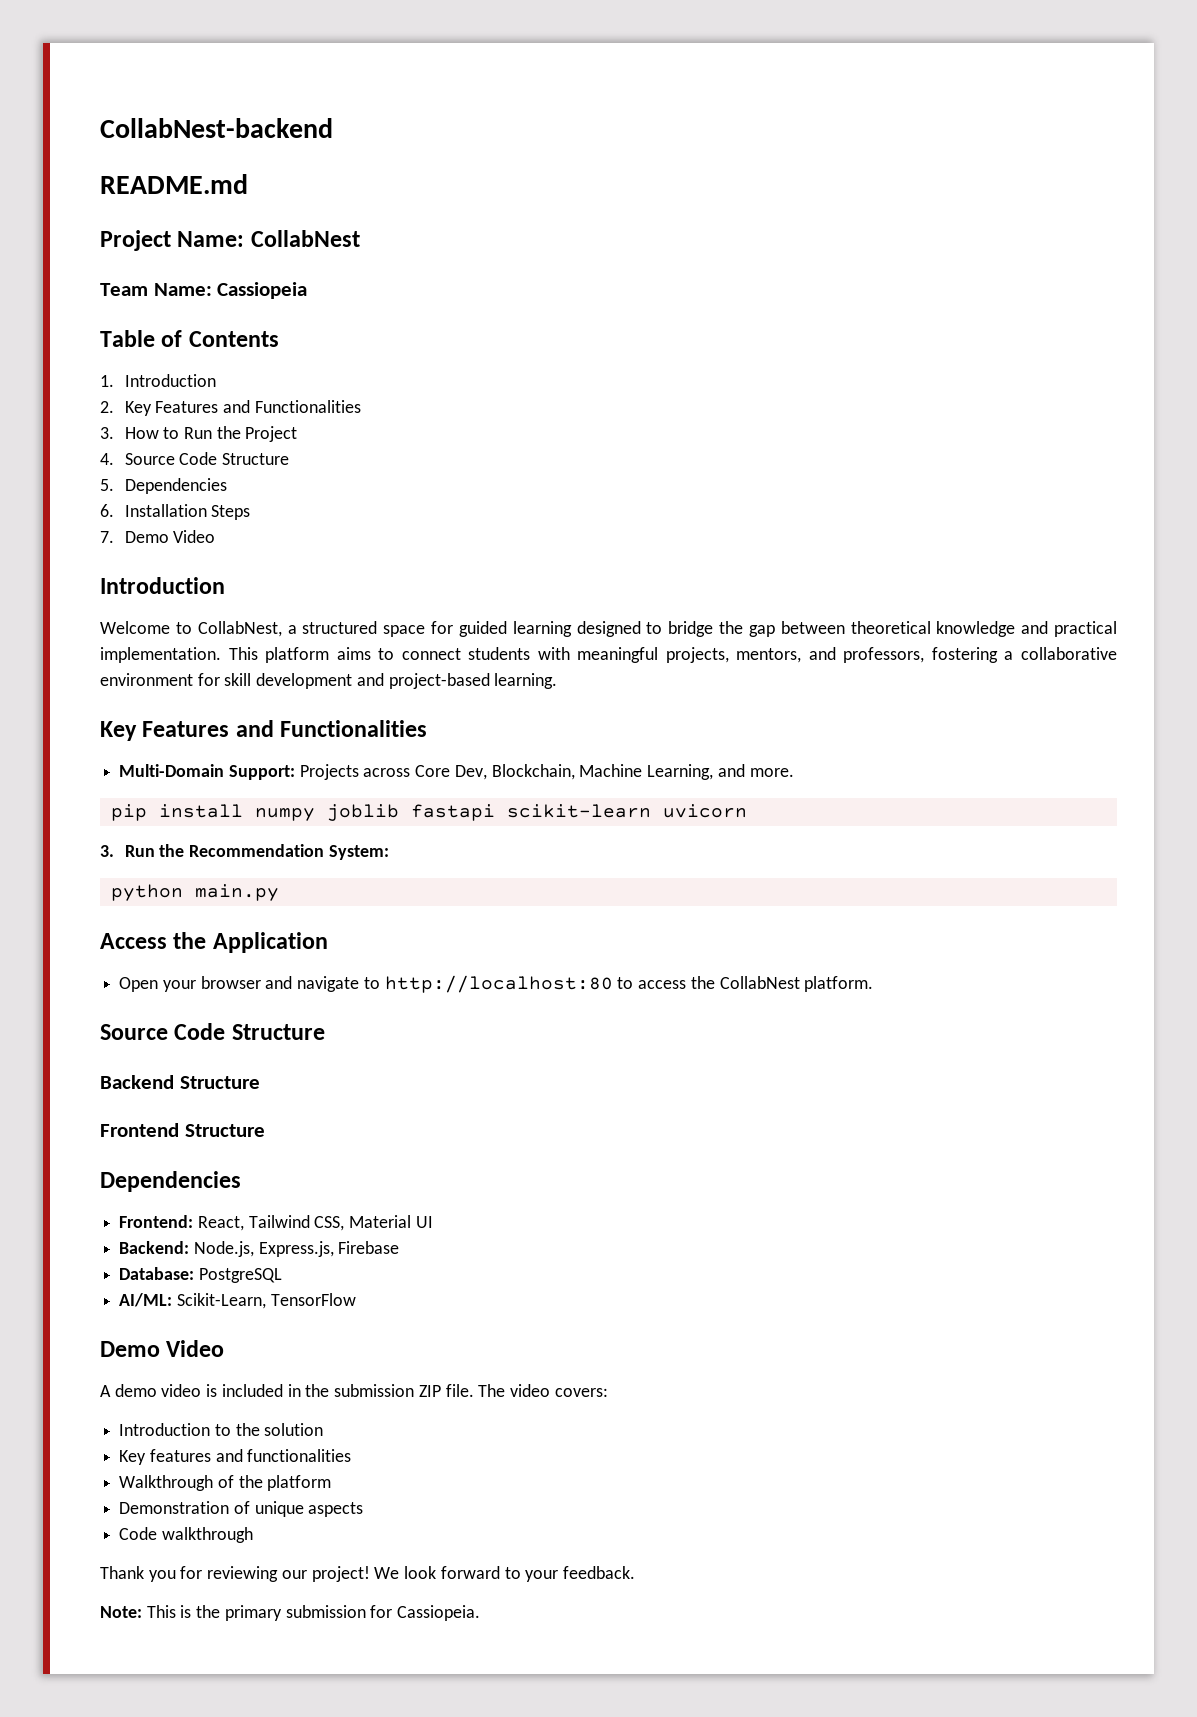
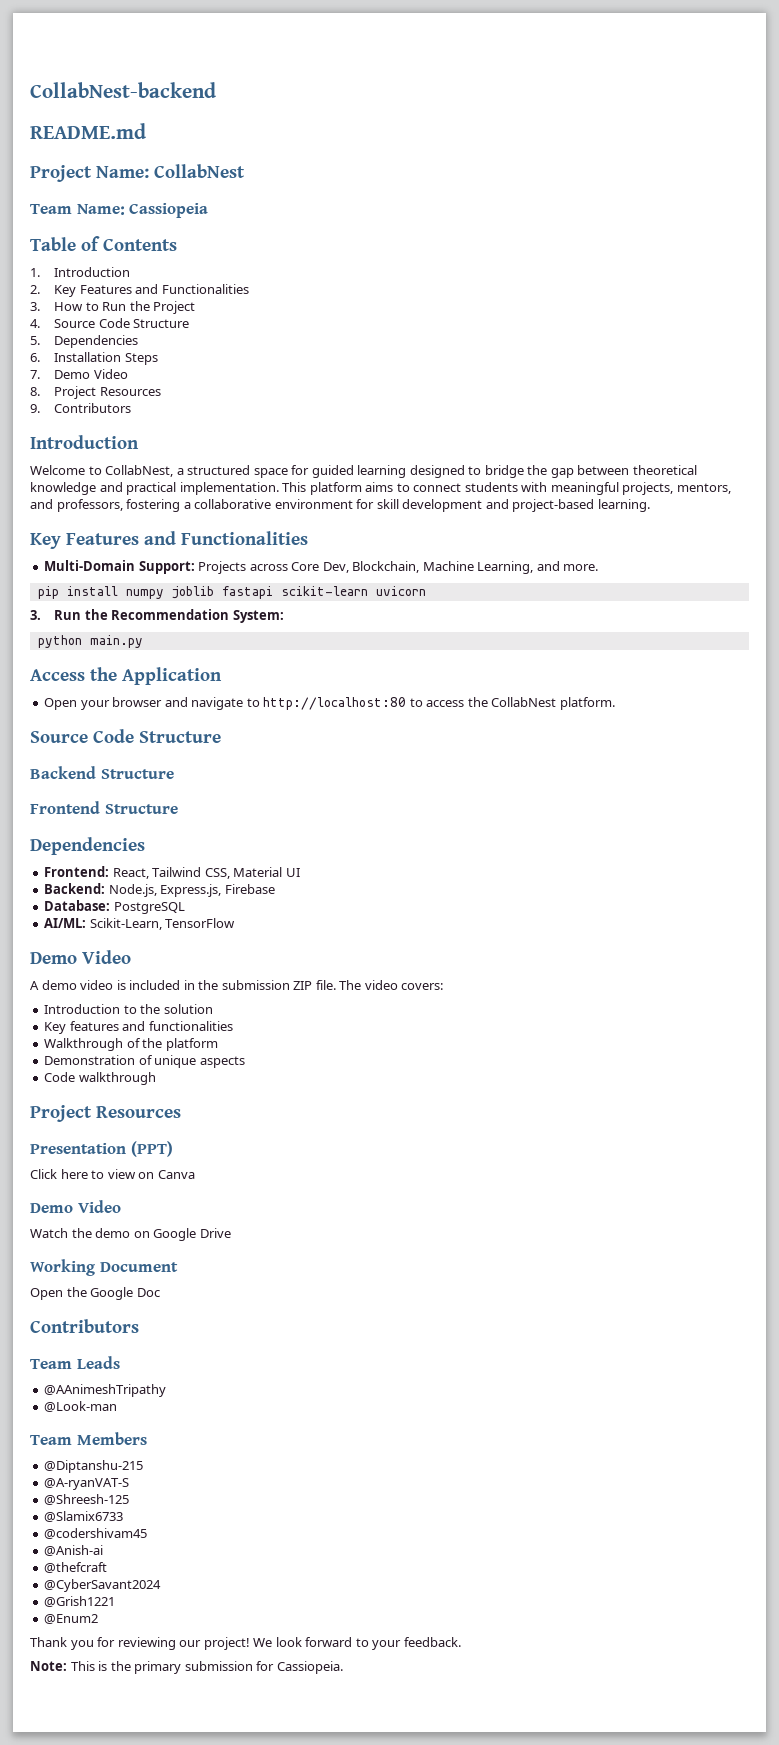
(216, 536) none -> [30,386,161,399] [30,403,132,413] // 8. Project Resources // 9. Contributors
(253, 1535) none -> [30,1105,182,1122] [30,1141,173,1157] [30,1169,195,1179] [30,1200,121,1213] [30,1228,231,1241] [30,1259,178,1276] [30,1287,160,1300] [30,1319,139,1333] [30,1356,120,1369] [44,1384,167,1397] [44,1401,118,1412] [30,1432,147,1445] [44,1460,144,1473] [44,1478,130,1490] [44,1494,130,1505] [44,1511,124,1522] [44,1528,148,1539] [44,1545,104,1556] [44,1562,108,1573] [44,1579,162,1592] [44,1596,116,1607] [44,1614,99,1624] // Project Resources // Presentation (PPT) // Click here to view on Canva // Demo Video // Watch the demo on Google Drive // Working Document // Open the Google Doc // Contributors // Team Leads // @AAnimeshTripathy // @Look-man // Team Members // @Diptanshu-215 // @A-ryanVAT-S // @Shreesh-125 // @Slamix6733 // @codershivam45 // @Anish-ai // @thefcraft // @CyberSavant2024 // @Grish1221 // @Enum2

